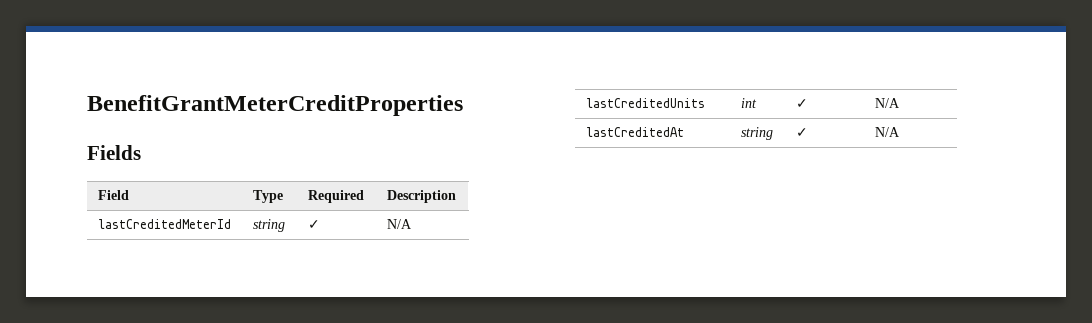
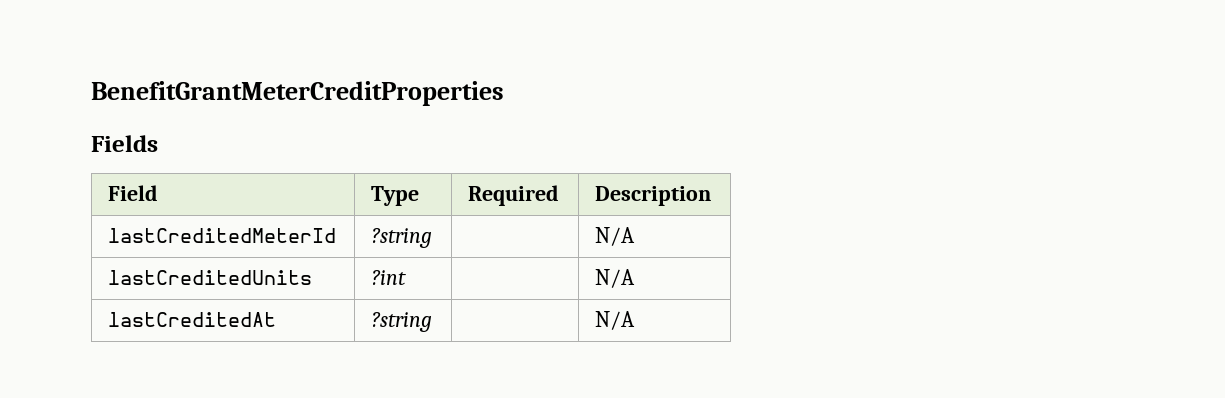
[252,219,285,232] [307,220,320,229] string | ✓ -> [371,228,433,248] ?string |
[740,98,757,108] [795,99,808,108] int | ✓ -> [371,270,407,285] ?int |
[740,127,773,140] [795,128,808,137] string | ✓ -> [371,312,433,332] ?string |

